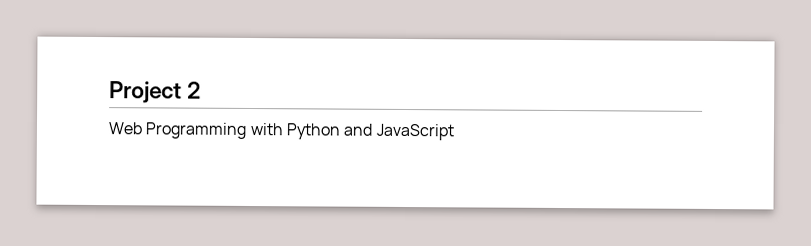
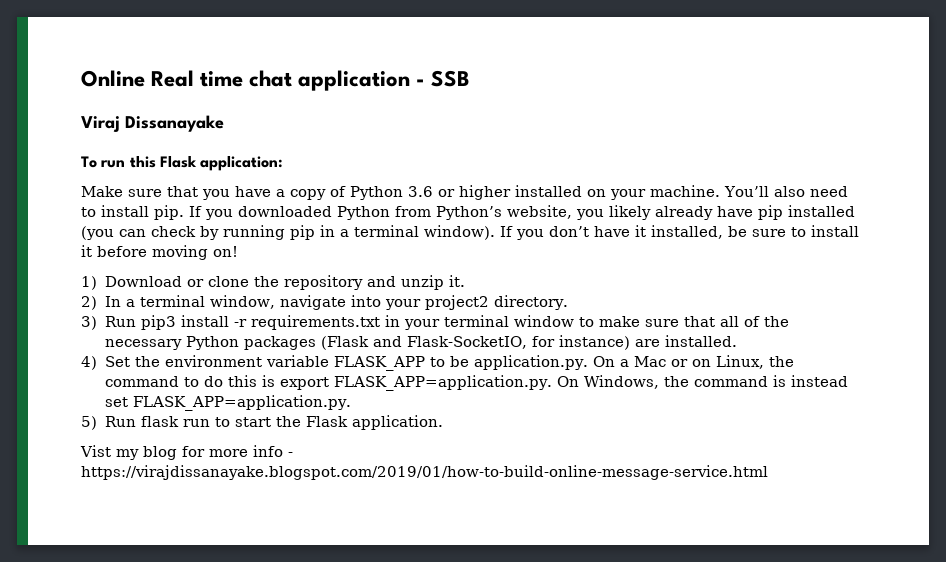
[109,81,202,104] [108,122,454,141] Project 2 // Web Programming with Python and JavaScript -> [81,70,471,91] [81,115,224,132] [81,156,284,171] [81,185,848,200] [81,205,855,220] [81,225,859,240] [81,245,238,260] [81,275,466,290] [81,295,569,310] [81,315,790,330] [105,335,738,350] [81,355,795,371] [105,375,849,391] [105,395,352,411] [81,415,444,430] [80,445,293,460] [81,465,768,480] Online Real time chat application - SSB // Viraj Dissanayake // To run this Flask application: // Make sure that you have a copy of Python 3.6 or higher installed on your machine. You’ll also need to install pip. If you downloaded Python from Python’s website, you likely already have pip installed (you can check by running pip in a terminal window). If you don’t have it installed, be sure to install it before moving on! // 1) Download or clone the repository and unzip it. // 2) In a terminal window, navigate into your project2 directory. // 3) Run pip3 install -r requirements.txt in your terminal window to make sure that all of the necessary Python packages (Flask and Flask-SocketIO, for instance) are installed. // 4) Set the environment variable FLASK_APP to be application.py. On a Mac or on Linux, the command to do this is export FLASK_APP=application.py. On Windows, the command is instead set FLASK_APP=application.py. // 5) Run flask run to start the Flask application. // Vist my blog for more info - https://virajdissanayake.blogspot.com/2019/01/how-to-build-online-message-service.html

